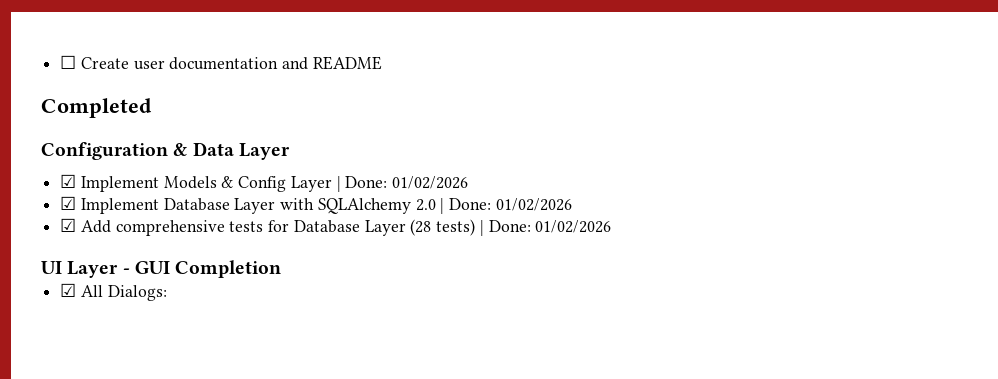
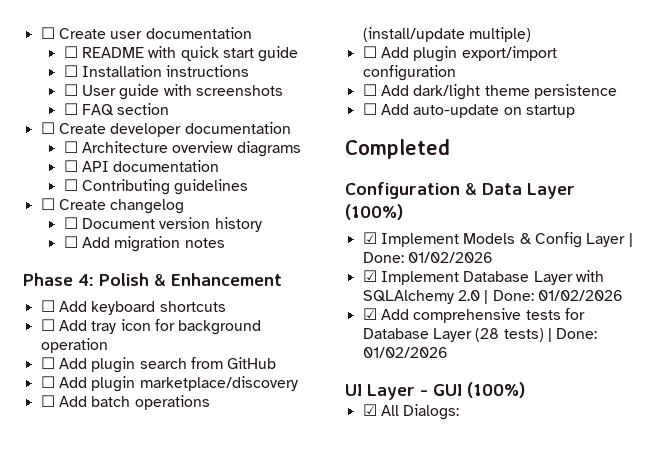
[282,57,309,70] and -> [63,46,78,58] // ☐
(382, 63) none -> [148,46,299,62] [63,65,250,77] [63,84,283,100] [63,103,170,116] [40,122,291,137] [63,141,301,157] [63,160,220,172] [63,179,249,195] [40,198,185,214] [63,217,262,232] [63,236,225,252] [23,273,282,286] [40,300,226,315] [40,319,262,335] [40,338,108,353] [40,357,277,373] [40,376,298,392] [40,395,210,410] [362,27,531,42] [362,46,557,62] [362,65,456,81] [362,84,617,100] [362,103,575,118] with quick start guide // ☐ Installation instructions // ☐ User guide with screenshots // ☐ FAQ section // ☐ Create developer documentation // ☐ Architecture overview diagrams // ☐ API documentation // ☐ Contributing guidelines // ☐ Create changelog // ☐ Document version history // ☐ Add migration notes // Phase 4: Polish & Enhancement // ☐ Add keyboard shortcuts // ☐ Add tray icon for background operation // ☐ Add plugin search from GitHub // ☐ Add plugin marketplace/discovery // ☐ Add batch operations (install/update multiple) // ☐ Add plugin export/import configuration // ☐ Add dark/light theme persistence // ☐ Add auto-update on startup
(290, 151) none -> [345,204,403,220] (100%)
[175,260,282,278] Completion -> [467,382,525,398] (100%)

